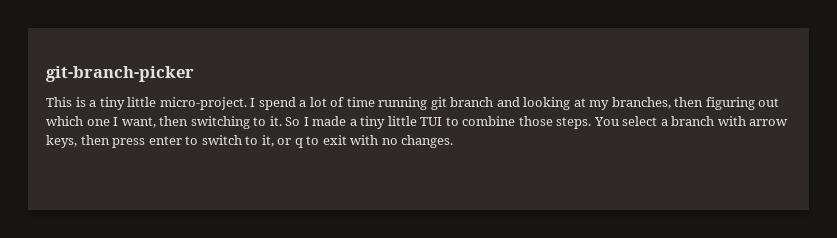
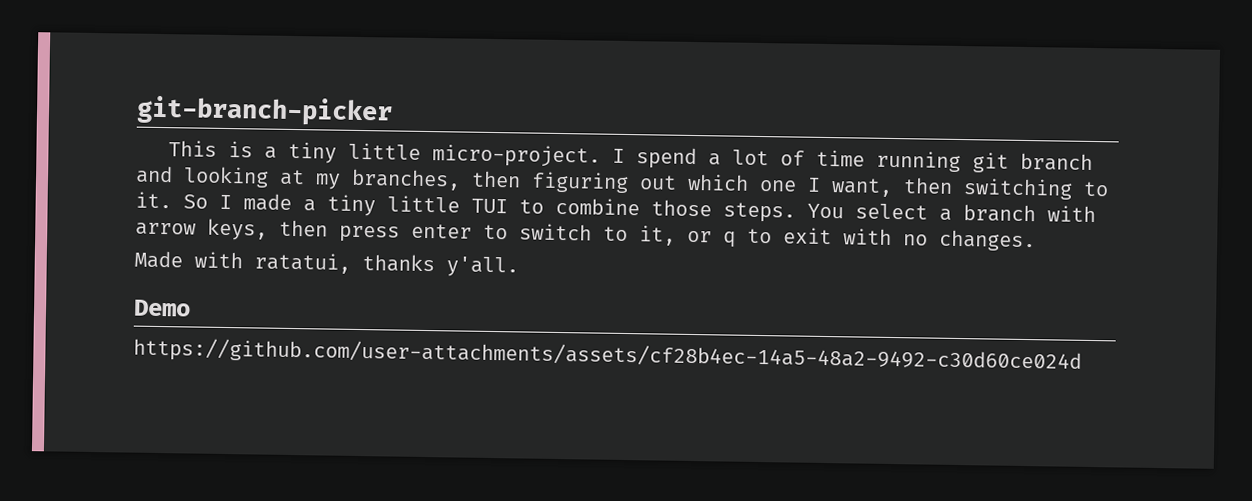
(454, 141) none -> [134,250,519,278] [133,299,191,317] [133,337,1082,374] // Made with ratatui, thanks y'all. // Demo // https://github.com/user-attachments/assets/cf28b4ec-14a5-48a2-9492-c30d60ce024d

